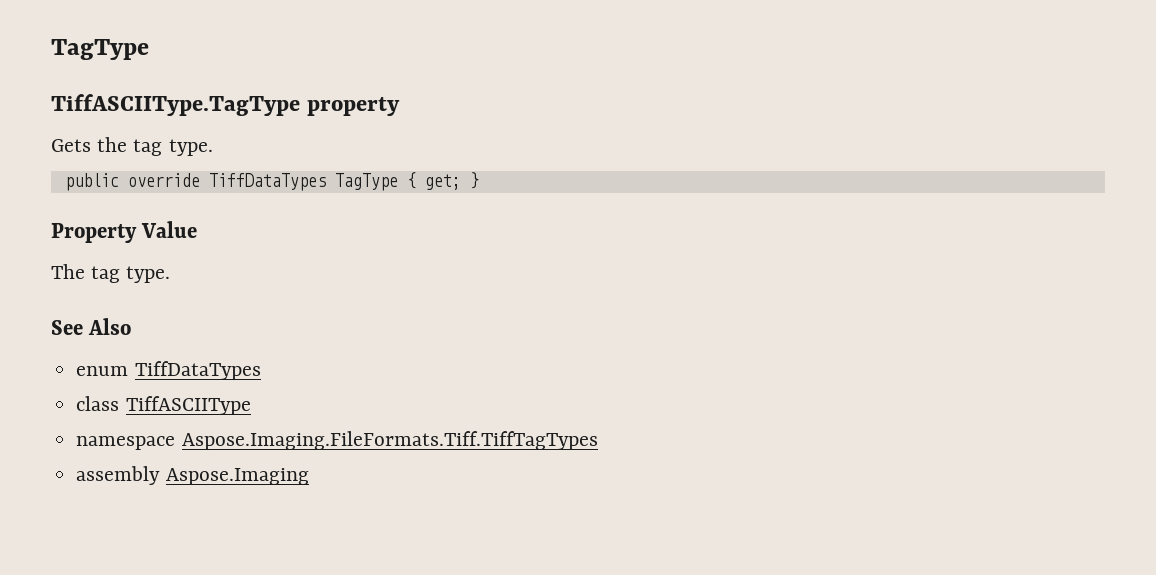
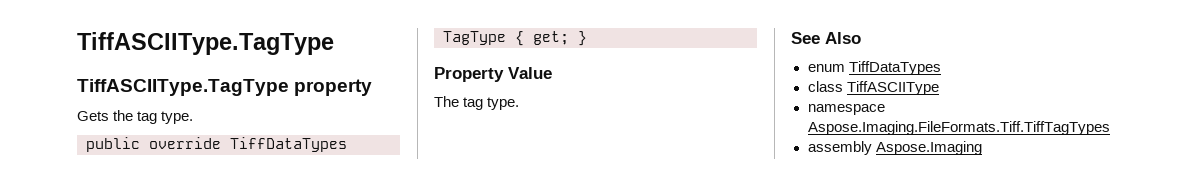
[51,39,149,60] TagType -> [77,32,334,55] TiffASCIIType.TagType

